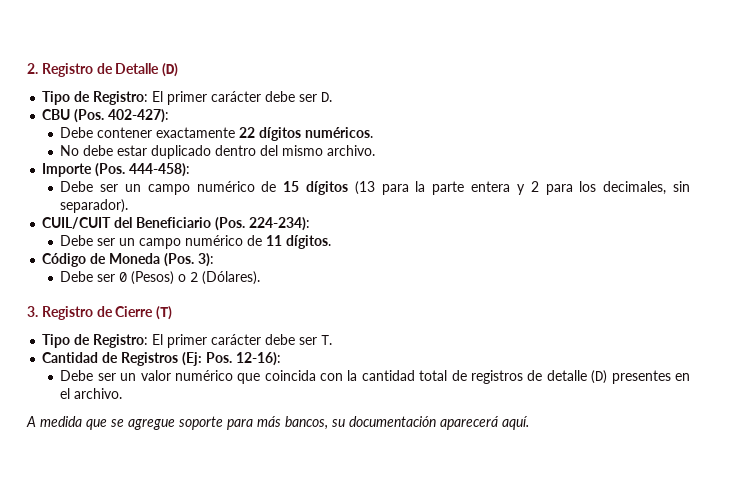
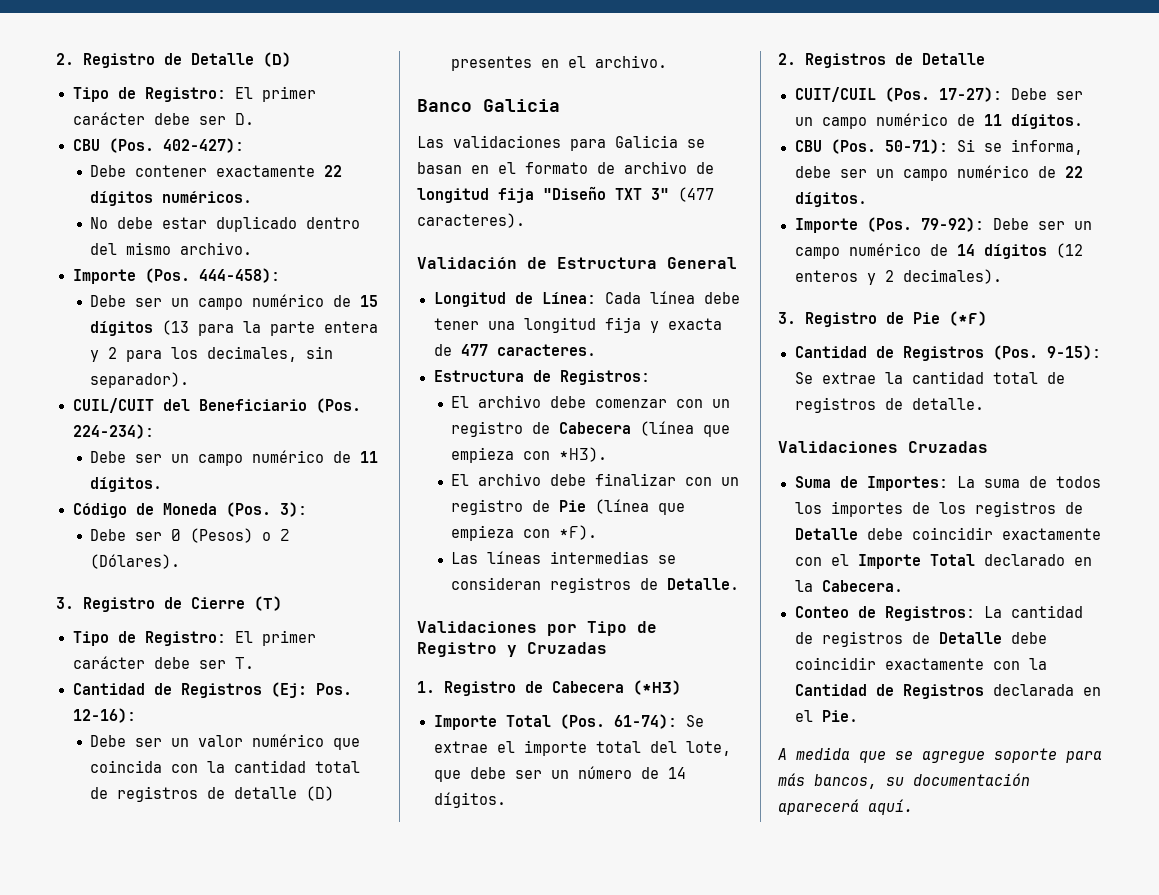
(123, 393) none -> [417,99,560,112] [417,135,705,151] [417,161,714,174] [417,186,714,203] [417,213,525,228] [417,257,737,269] [433,291,740,307] [433,317,722,333] [433,344,596,356] [433,370,650,385] [451,395,731,408] [451,421,731,437] [451,447,608,463] [451,473,740,486] [451,499,686,515] [451,525,598,541] [451,551,677,564] [451,577,740,593] [417,621,657,636] [417,642,607,657] [417,680,681,696] [433,714,704,730] [433,740,731,756] [433,766,686,782] [433,792,506,808] [778,53,985,68] [794,87,1083,102] [794,113,1083,129] [794,139,1083,155] [794,165,1083,181] [794,192,867,207] [794,217,1092,233] [794,243,1083,259] [794,269,1002,285] [778,311,987,327] [794,345,1101,361] [794,371,1065,384] [794,397,984,413] [778,441,988,453] [794,476,1101,491] [794,501,1083,517] [794,527,1101,540] [794,554,1092,569] [794,580,903,592] [794,605,1083,621] [794,631,1047,647] [794,657,1047,670] [794,684,1101,699] [794,710,858,722] // Banco Galicia // Las validaciones para Galicia se basan en el formato de archivo de longitud fija "Diseño TXT 3" (477 caracteres). // Validación de Estructura General // Longitud de Línea: Cada línea debe tener una longitud fija y exacta de 477 caracteres. // Estructura de Registros: // El archivo debe comenzar con un registro de Cabecera (línea que empieza con *H3). // El archivo debe finalizar con un registro de Pie (línea que empieza con *F). // Las líneas intermedias se consideran registros de Detalle. // Validaciones por Tipo de Registro y Cruzadas // 1. Registro de Cabecera (*H3) // Importe Total (Pos. 61-74): Se extrae el importe total del lote, que debe ser un número de 14 dígitos. // 2. Registros de Detalle // CUIT/CUIL (Pos. 17-27): Debe ser un campo numérico de 11 dígitos. // CBU (Pos. 50-71): Si se informa, debe ser un campo numérico de 22 dígitos. // Importe (Pos. 79-92): Debe ser un campo numérico de 14 dígitos (12 enteros y 2 decimales). // 3. Registro de Pie (*F) // Cantidad de Registros (Pos. 9-15): Se extrae la cantidad total de registros de detalle. // Validaciones Cruzadas // Suma de Importes: La suma de todos los importes de los registros de Detalle debe coincidir exactamente con el Importe Total declarado en la Cabecera. // Conteo de Registros: La cantidad de registros de Detalle debe coincidir exactamente con la Cantidad de Registros declarada en el Pie.

